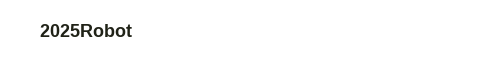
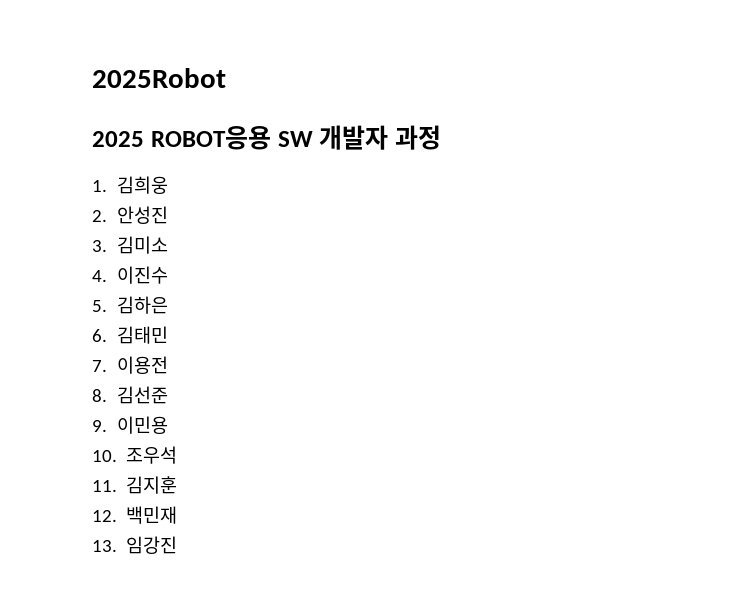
(132, 30) none -> [92,125,441,150] [92,176,168,194] [92,206,168,224] [92,236,168,254] [92,266,168,284] [92,296,168,314] [92,326,168,344] [92,356,168,374] [92,386,168,404] [92,416,168,434] [92,446,178,464] [92,476,178,494] [92,506,178,524] [92,536,178,554] // 2025 ROBOT응용 SW 개발자 과정 // 1. 김희웅 // 2. 안성진 // 3. 김미소 // 4. 이진수 // 5. 김하은 // 6. 김태민 // 7. 이용전 // 8. 김선준 // 9. 이민용 // 10. 조우석 // 11. 김지훈 // 12. 백민재 // 13. 임강진

